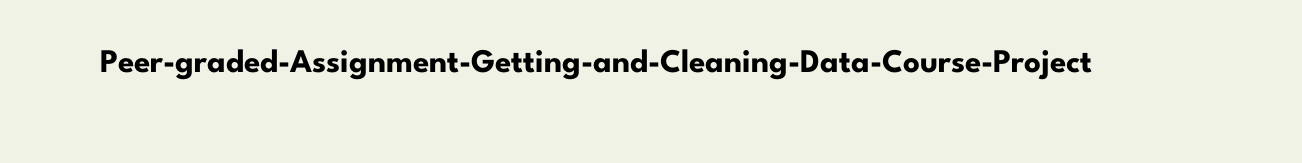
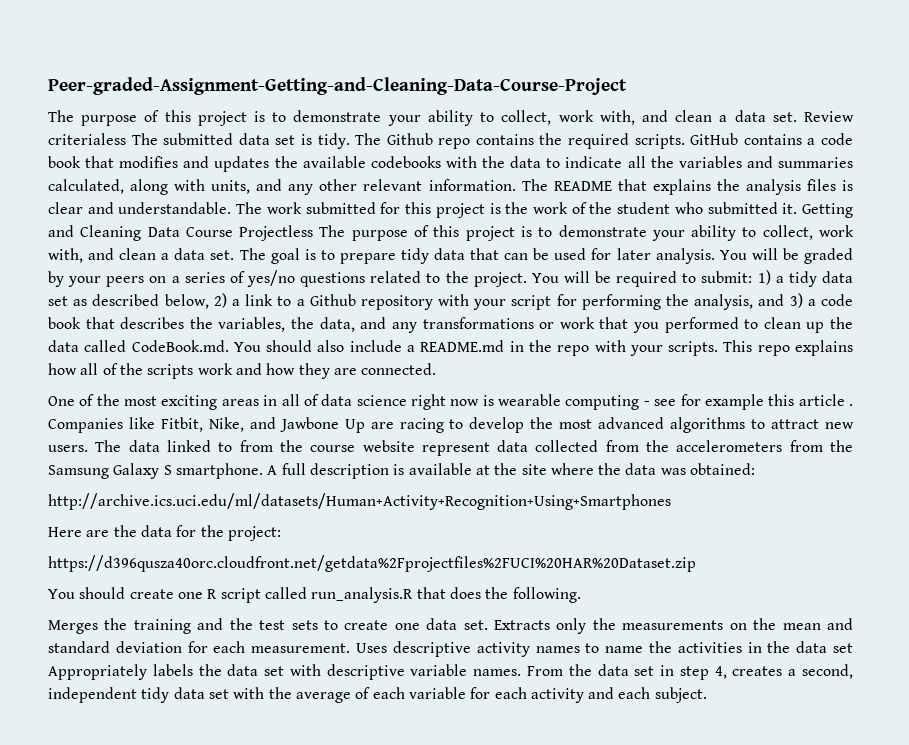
(1092, 64) none -> [48,110,855,126] [48,133,854,149] [48,156,854,172] [48,179,853,195] [48,202,853,218] [48,225,854,241] [48,248,853,264] [48,270,853,287] [48,293,853,310] [48,317,853,333] [48,340,853,356] [48,363,437,379] [48,394,854,410] [48,417,855,433] [48,440,853,456] [48,463,756,479] [48,493,671,510] [48,525,281,541] [48,555,696,572] [48,587,581,603] [48,618,854,634] [48,641,853,657] [48,664,854,680] [48,687,707,703] // The purpose of this project is to demonstrate your ability to collect, work with, and clean a data set. Review criterialess The submitted data set is tidy. The Github repo contains the required scripts. GitHub contains a code book that modifies and updates the available codebooks with the data to indicate all the variables and summaries calculated, along with units, and any other relevant information. The README that explains the analysis files is clear and understandable. The work submitted for this project is the work of the student who submitted it. Getting and Cleaning Data Course Projectless The purpose of this project is to demonstrate your ability to collect, work with, and clean a data set. The goal is to prepare tidy data that can be used for later analysis. You will be graded by your peers on a series of yes/no questions related to the project. You will be required to submit: 1) a tidy data set as described below, 2) a link to a Github repository with your script for performing the analysis, and 3) a code book that describes the variables, the data, and any transformations or work that you performed to clean up the data called CodeBook.md. You should also include a README.md in the repo with your scripts. This repo explains how all of the scripts work and how they are connected. // One of the most exciting areas in all of data science right now is wearable computing - see for example this article . Companies like Fitbit, Nike, and Jawbone Up are racing to develop the most advanced algorithms to attract new users. The data linked to from the course website represent data collected from the accelerometers from the Samsung Galaxy S smartphone. A full description is available at the site where the data was obtained: // http://archive.ics.uci.edu/ml/datasets/Human+Activity+Recognition+Using+Smartphones // Here are the data for the project: // https://d396qusza40orc.cloudfront.net/getdata%2Fprojectfiles%2FUCI%20HAR%20Dataset.zip // You should create one R script called run_analysis.R that does the following. // Merges the training and the test sets to create one data set. Extracts only the measurements on the mean and standard deviation for each measurement. Uses descriptive activity names to name the activities in the data set Appropriately labels the data set with descriptive variable names. From the data set in step 4, creates a second, independent tidy data set with the average of each variable for each activity and each subject.

